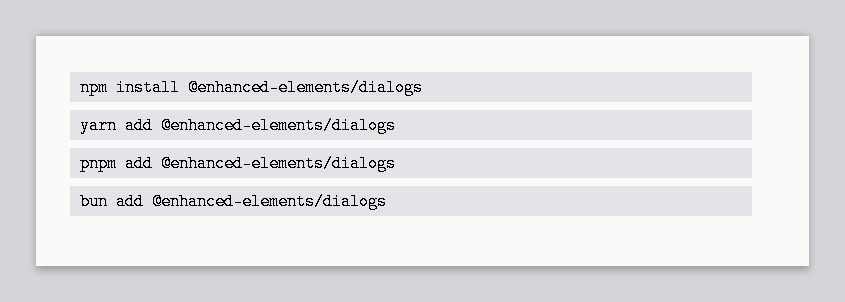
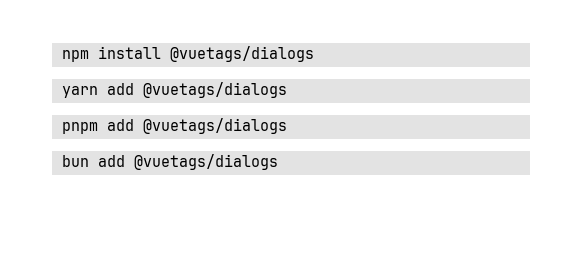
[187,79,423,96] @enhanced-elements/dialogs -> [170,46,315,62] @vuetags/dialogs
[160,117,396,134] @enhanced-elements/dialogs -> [143,82,288,98] @vuetags/dialogs
[160,155,396,172] @enhanced-elements/dialogs -> [143,118,288,134] @vuetags/dialogs
[151,193,387,210] @enhanced-elements/dialogs -> [134,154,279,170] @vuetags/dialogs

